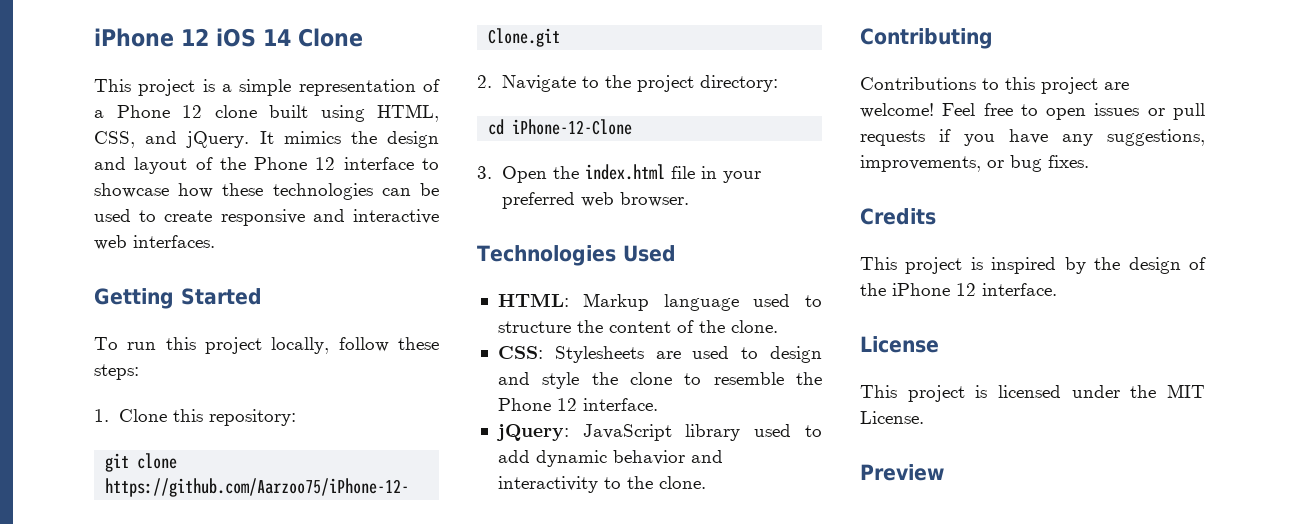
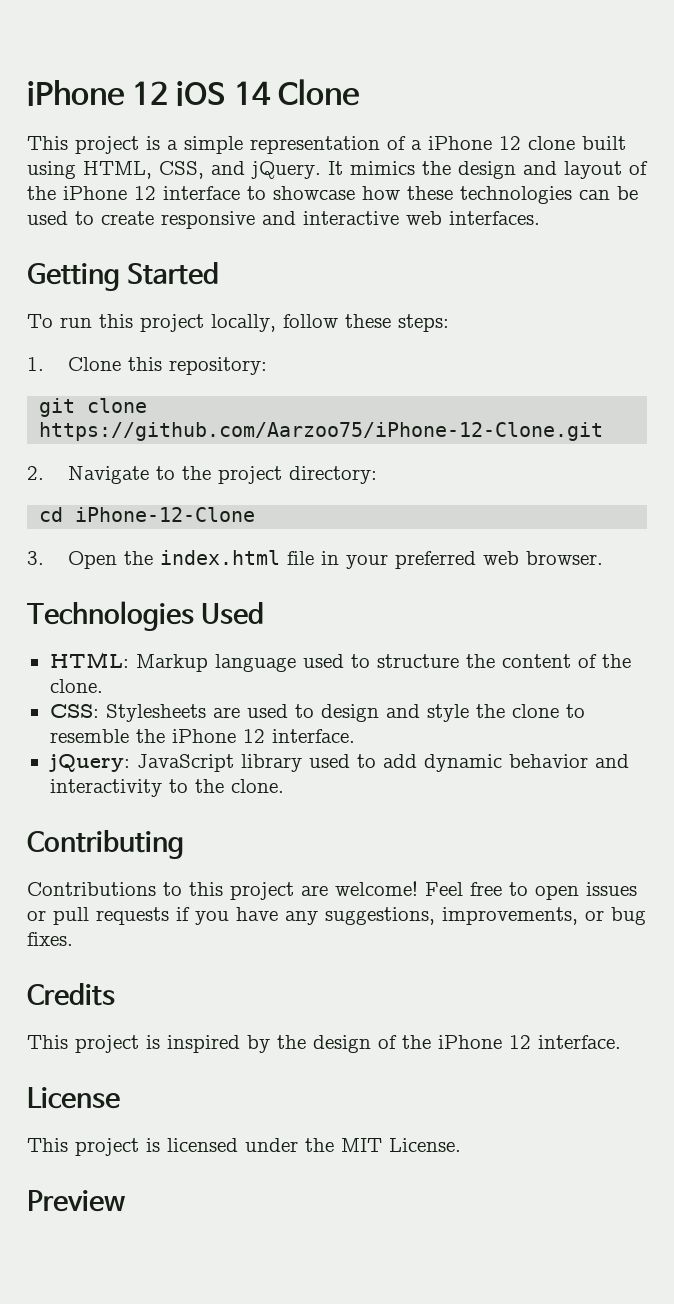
[116,105,170,118] Phone -> [428,136,492,150] iPhone
[254,157,308,170] Phone -> [63,186,127,200] iPhone
[497,398,551,411] Phone -> [171,729,236,743] iPhone

